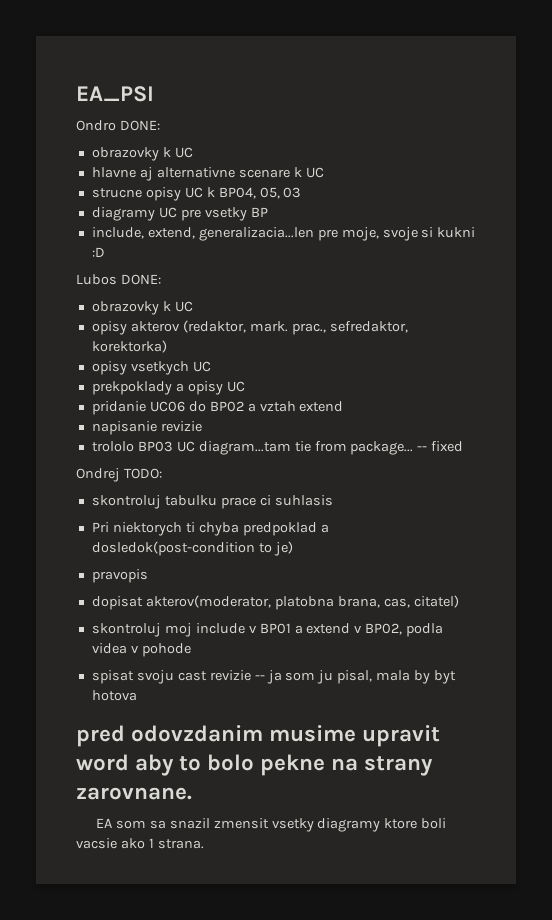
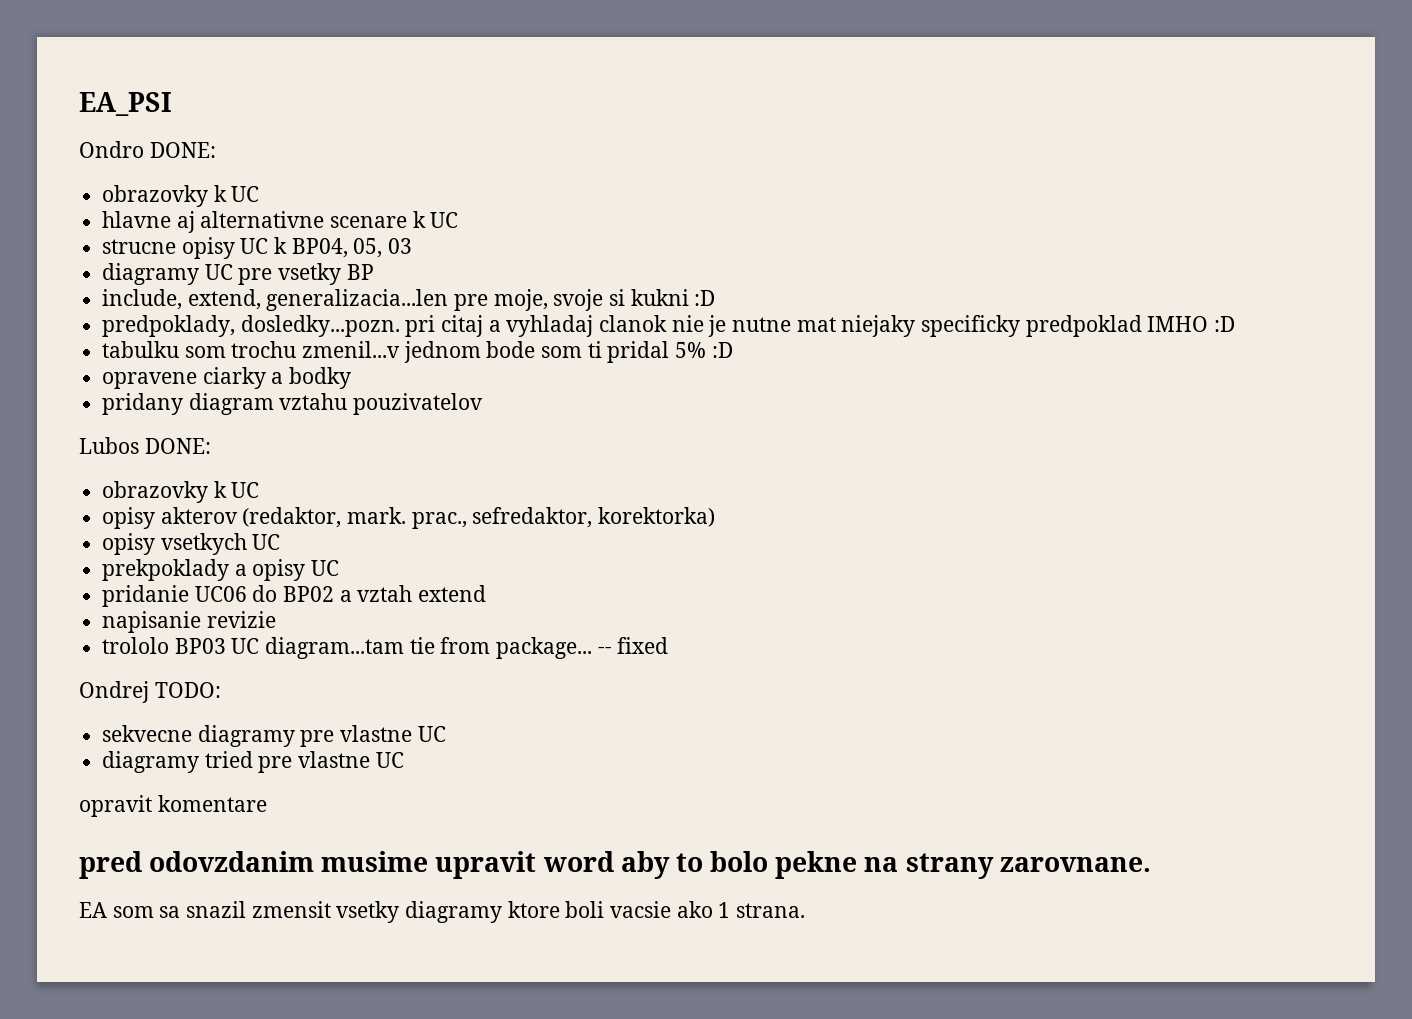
(105, 252) none -> [102,315,1236,337] [102,341,733,363] [102,367,352,389] [102,393,484,415] // predpoklady, dosledky...pozn. pri citaj a vyhladaj clanok nie je nutne mat niejaky specificky predpoklad IMHO :D // tabulku som trochu zmenil...v jednom bode som ti pridal 5% :D // opravene ciarky a bodky // pridany diagram vztahu pouzivatelov
[91,495,333,509] [91,522,329,536] [91,541,293,556] [91,569,148,583] [91,595,459,610] [91,623,444,637] [91,643,191,657] [91,670,457,684] [91,690,137,701] skontroluj tabulku prace ci suhlasis // Pri niektorych ti chyba predpoklad a dosledok(post-condition to je) // pravopis // dopisat akterov(moderator, platobna brana, cas, citatel) // skontroluj moj include v BP01 a extend v BP02, podla videa v pohode // spisat svoju cast revizie -- ja som ju pisal, mala by byt hotova -> [102,725,446,747] [102,751,404,773] [79,795,267,817] sekvecne diagramy pre vlastne UC // diagramy tried pre vlastne UC // opravit komentare

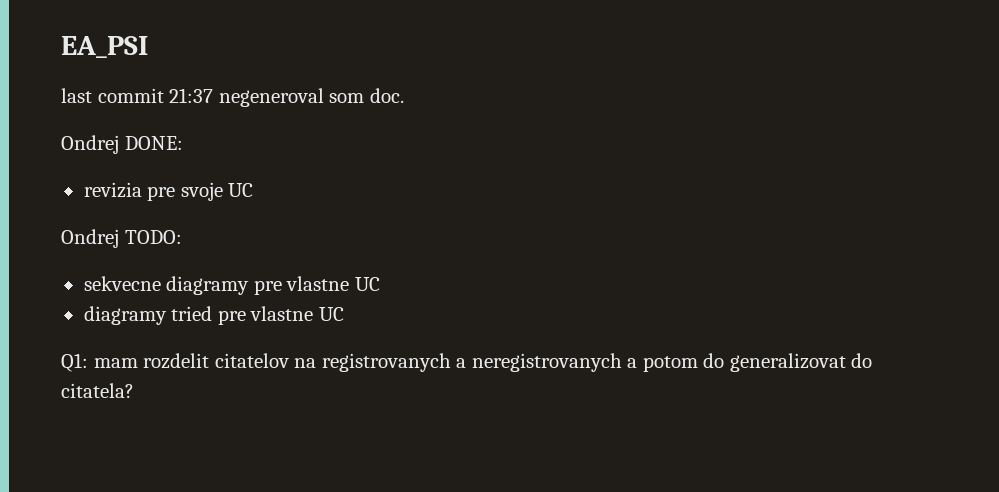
[79,141,216,158] [102,185,260,207] [102,211,459,233] [102,237,413,259] [102,263,374,285] [102,289,716,311] [102,315,1236,337] [102,341,733,363] [102,367,352,389] [102,393,484,415] [79,437,211,454] [102,481,260,503] [102,507,716,529] [102,533,281,555] [102,559,340,581] [102,585,487,607] [102,611,276,633] [102,637,669,659] Ondro DONE: // obrazovky k UC // hlavne aj alternativne scenare k UC // strucne opisy UC k BP04, 05, 03 // diagramy UC pre vsetky BP // include, extend, generalizacia...len pre moje, svoje si kukni :D // predpoklady, dosledky...pozn. pri citaj a vyhladaj clanok nie je nutne mat niejaky specificky predpoklad IMHO :D // tabulku som trochu zmenil...v jednom bode som ti pridal 5% :D // opravene ciarky a bodky // pridany diagram vztahu pouzivatelov // Lubos DONE: // obrazovky k UC // opisy akterov (redaktor, mark. prac., sefredaktor, korektorka) // opisy vsetkych UC // prekpoklady a opisy UC // pridanie UC06 do BP02 a vztah extend // napisanie revizie // trololo BP03 UC diagram...tam tie from package... -- fixed -> [61,88,404,107] [61,135,183,154] [83,182,254,201] last commit 21:37 negeneroval som doc. // Ondrej DONE: // revizia pre svoje UC
[79,795,267,817] [79,851,1151,879] [79,901,806,923] opravit komentare // pred odovzdanim musime upravit word aby to bolo pekne na strany zarovnane. // EA som sa snazil zmensit vsetky diagramy ktore boli vacsie ako 1 strana. -> [61,353,873,372] [61,383,134,398] Q1: mam rozdelit citatelov na registrovanych a neregistrovanych a potom do generalizovat do citatela?

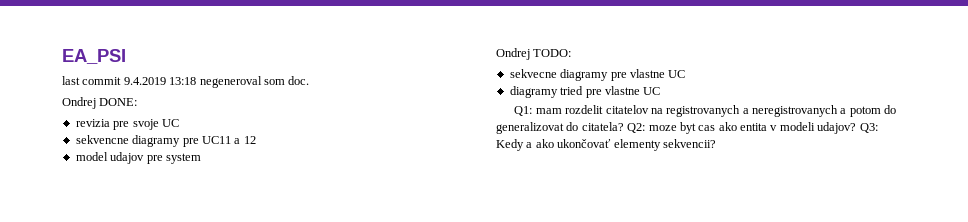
[169,88,214,103] 21:37 -> [123,77,197,85] 9.4.2019 13:18
(254, 190) none -> [75,135,256,147] [75,152,201,164] // sekvencne diagramy pre UC11 a 12 // model udajov pre system
(134, 390) none -> [627,122,878,134] [496,139,716,151] Q2: moze byt cas ako entita v modeli udajov? Q3: Kedy a ako ukončovať elementy sekvencii?

